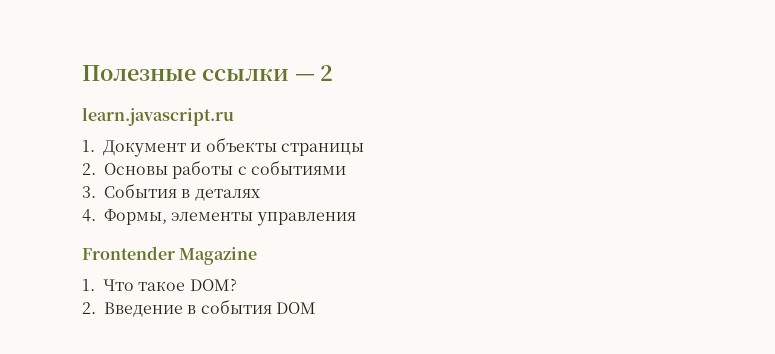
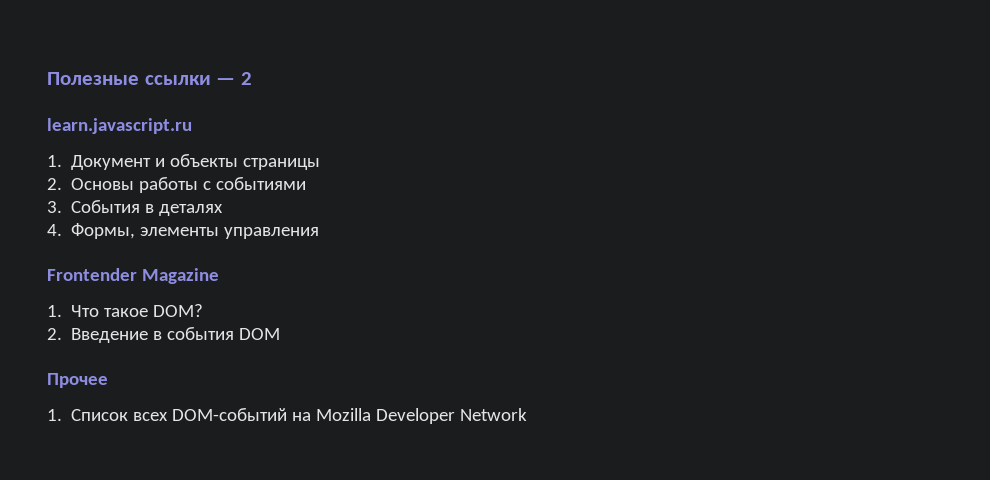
(316, 308) none -> [47,373,108,388] [47,408,528,424] // Прочее // 1. Список всех DOM-событий на Mozilla Developer Network

